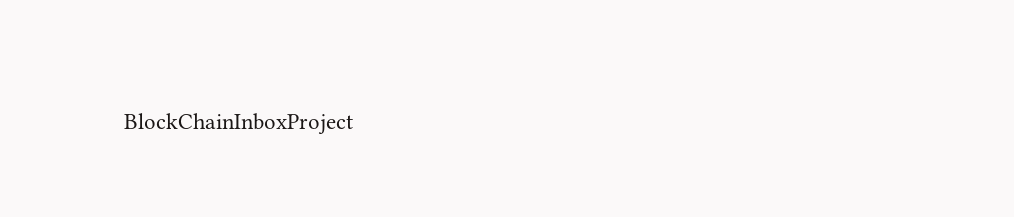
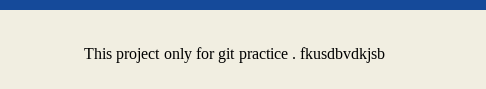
[124,113,353,135] BlockChainInboxProject -> [84,47,386,63] This project only for git practice . fkusdbvdkjsb

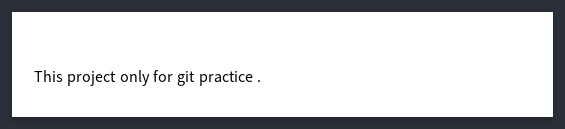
[300,47,386,63] fkusdbvdkjsb -> (261, 80) none

